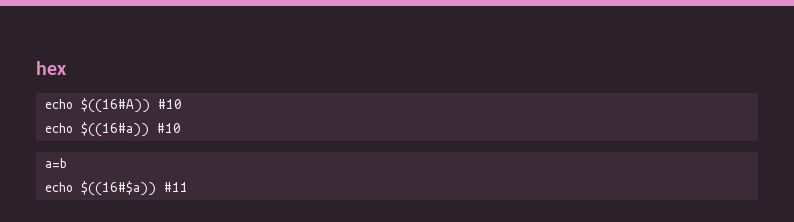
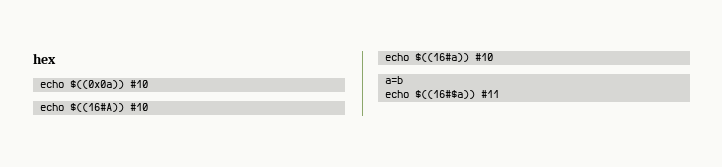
(67, 68) none -> [39,80,148,89] // echo $((0x0a)) #10

